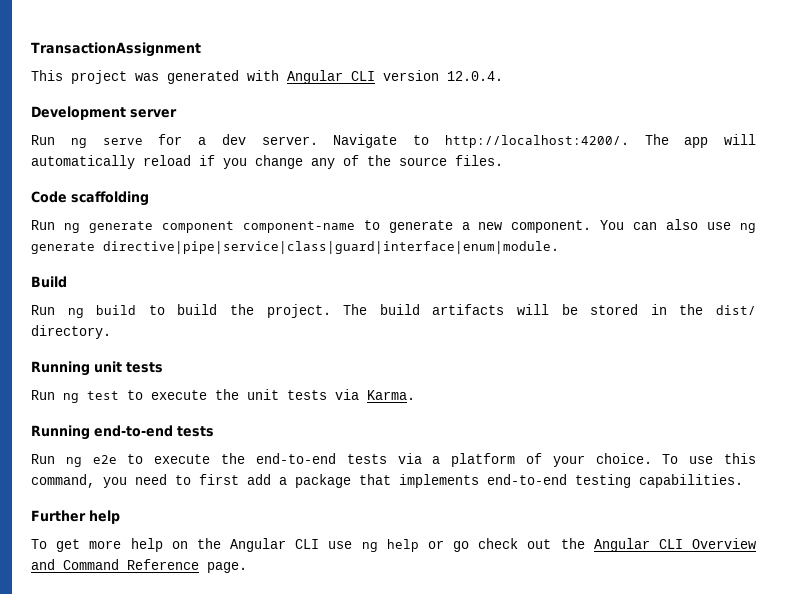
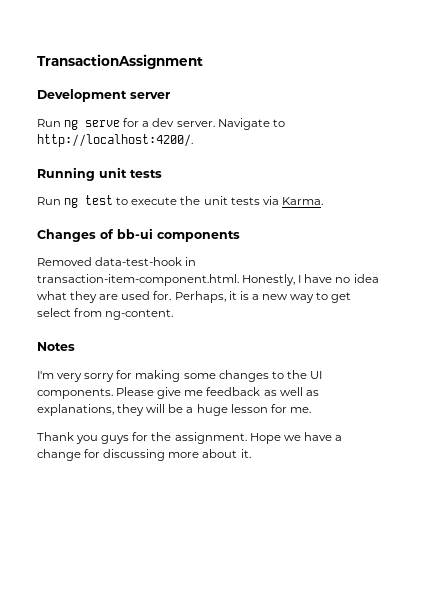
[31,70,503,84] // This project was generated with Angular CLI version 12.0.4. -> (203, 61) none
[644,134,756,148] [31,155,503,169] [31,191,149,206] [31,219,757,233] [31,241,559,254] [31,276,67,288] [31,304,757,318] [31,325,111,339] The app will automatically reload if you change any of the source files. // Code scaffolding // Run ng generate component component-name to generate a new component. You can also use ng generate directive|pipe|service|class|guard|interface|enum|module. // Build // Run ng build to build the project. The build artifacts will be stored in the dist/ directory. -> (193, 140) none
[31,425,214,440] [31,453,756,467] [31,474,743,488] [31,510,120,524] [31,538,756,552] [31,559,247,573] Running end-to-end tests // Run ng e2e to execute the end-to-end tests via a platform of your choice. To use this command, you need to first add a package that implements end-to-end testing capabilities. // Further help // To get more help on the Angular CLI use ng help or go check out the Angular CLI Overview and Command Reference page. -> [37,228,240,242] [37,257,197,266] [37,274,379,286] [37,291,352,303] [37,308,174,320] [37,342,75,351] [37,370,322,382] [37,387,319,399] [37,404,311,416] [37,432,342,444] [37,449,251,461] Changes of bb-ui components // Removed data-test-hook in transaction-item-component.html. Honestly, I have no idea what they are used for. Perhaps, it is a new way to get select from ng-content. // Notes // I'm very sorry for making some changes to the UI components. Please give me feedback as well as explanations, they will be a huge lesson for me. // Thank you guys for the assignment. Hope we have a change for discussing more about it.

